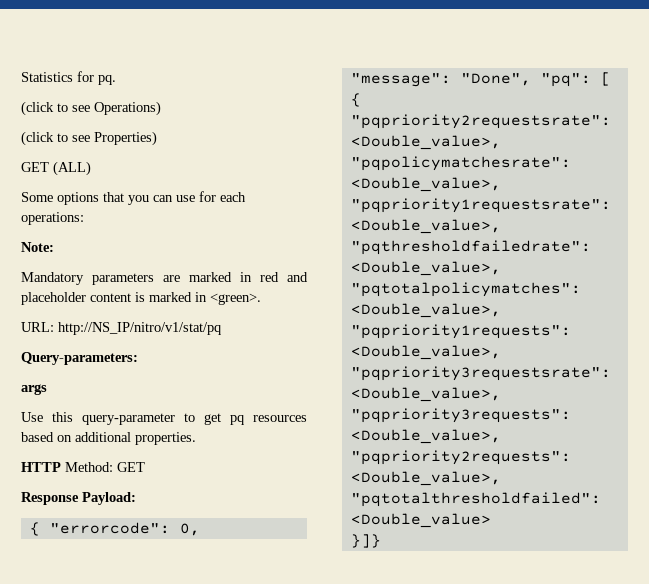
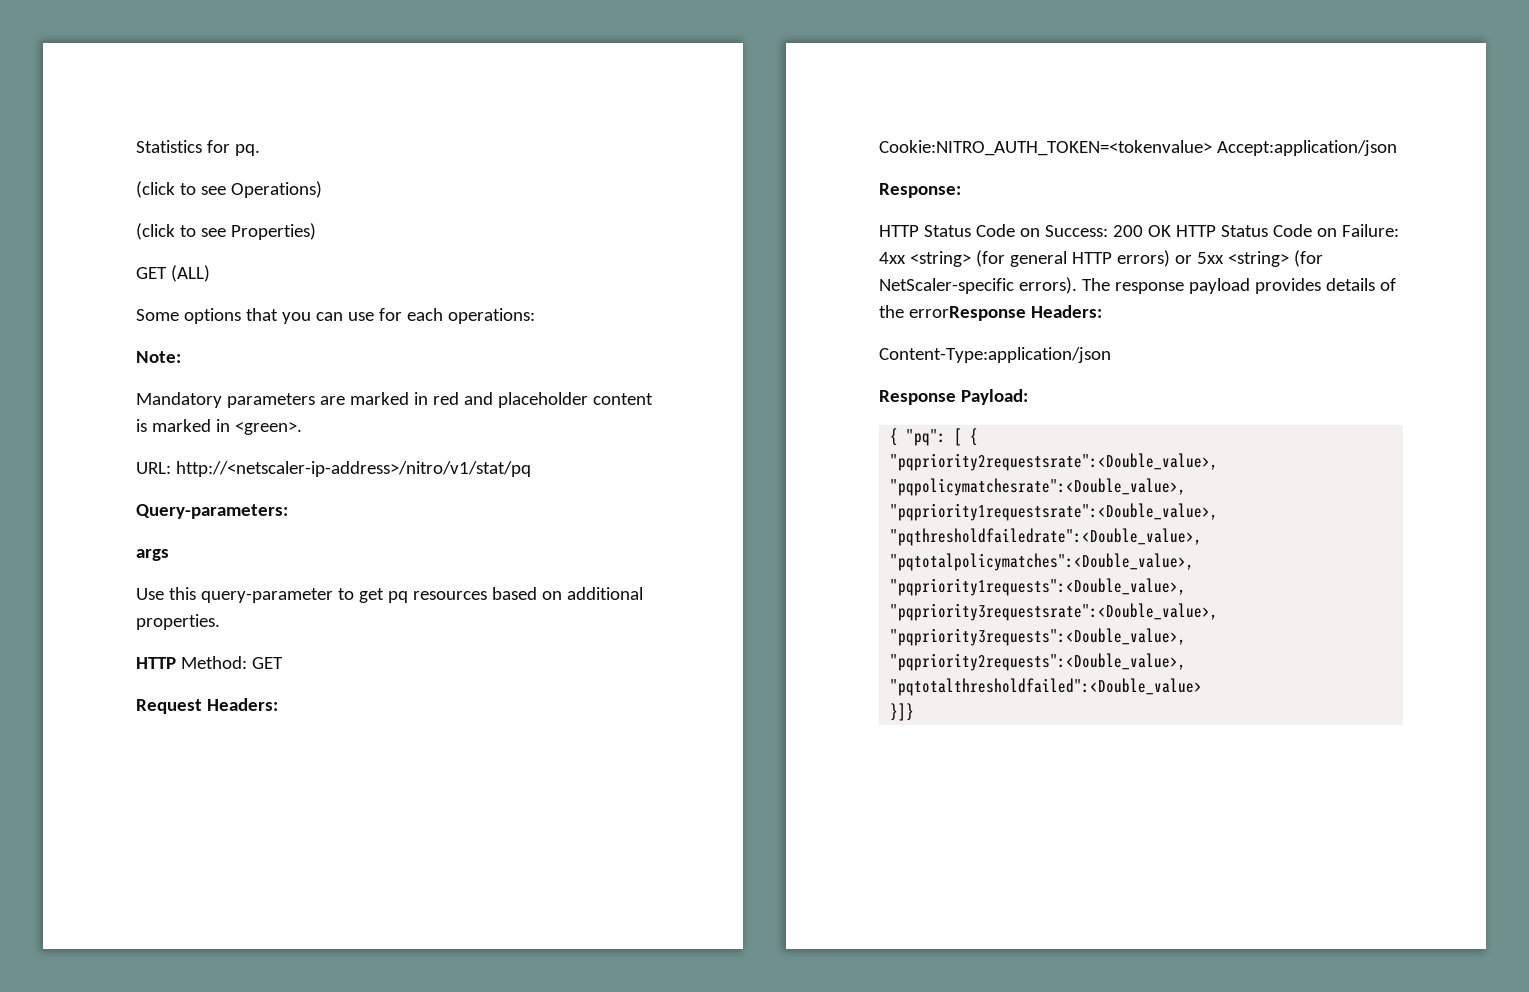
[58,322,221,335] http://NS_IP/nitro/v1/stat/pq -> [175,461,531,477] http://<netscaler-ip-address>/nitro/v1/stat/pq
(145, 467) none -> [136,698,278,714] [879,140,1397,156] [879,183,961,198] [879,224,1399,237] [879,250,1323,267] [879,277,1396,294] [879,305,1102,321] [879,347,1111,363] // Request Headers: // Cookie:NITRO_AUTH_TOKEN=<tokenvalue> Accept:application/json // Response: // HTTP Status Code on Success: 200 OK HTTP Status Code on Failure: 4xx <string> (for general HTTP errors) or 5xx <string> (for NetScaler-specific errors). The response payload provides details of the errorResponse Headers: // Content-Type:application/json
[49,522,200,536] [350,73,531,87] "errorcode": 0, "message": "Done", -> (899, 437) none

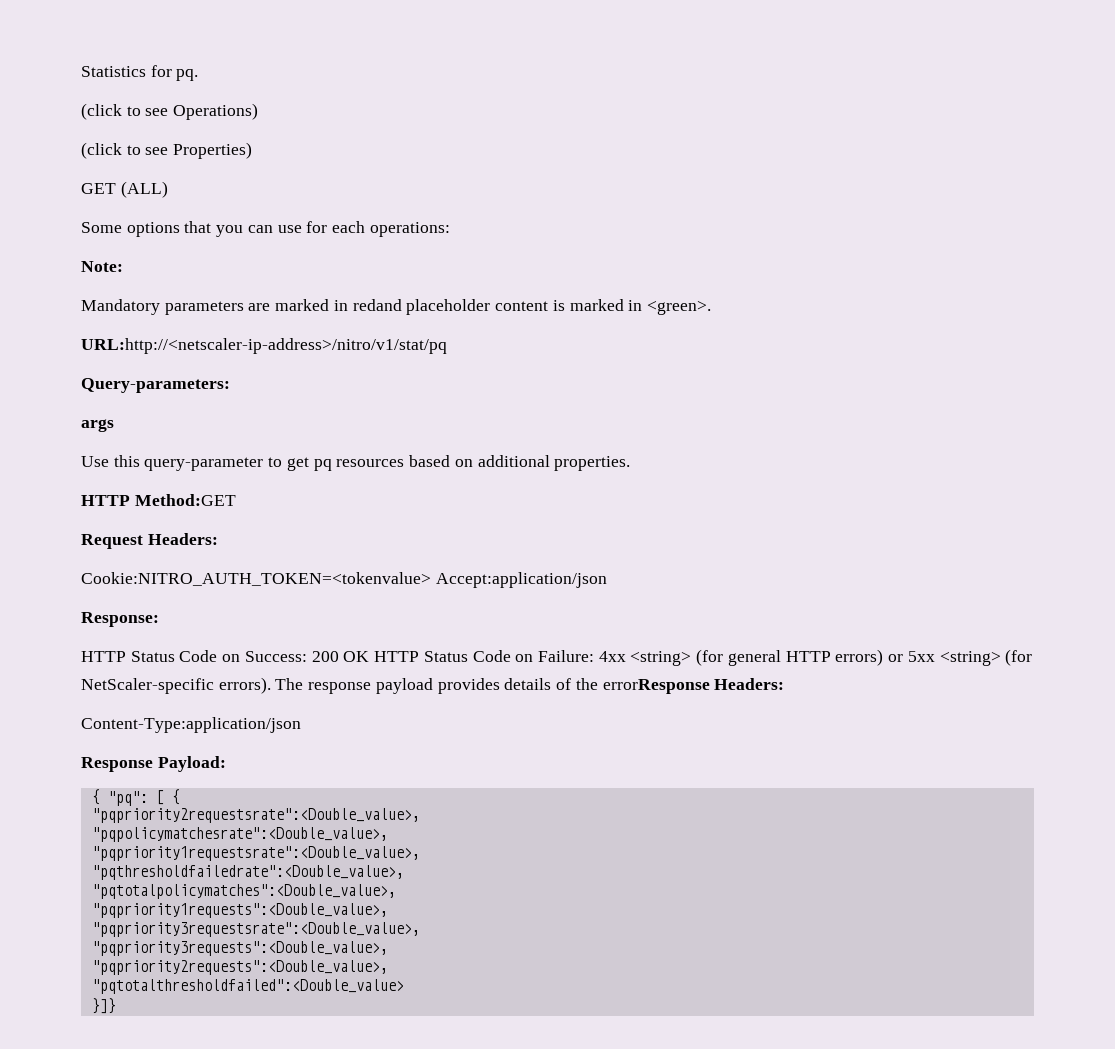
[432,392,493,405] red and -> [352,299,402,311] redand
[136,461,531,477] URL: http://<netscaler-ip-address>/nitro/v1/stat/pq -> [81,338,447,354] URL:http://<netscaler-ip-address>/nitro/v1/stat/pq
[180,656,283,669] Method: GET -> [134,494,236,506] Method:GET

